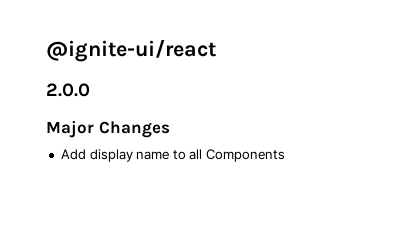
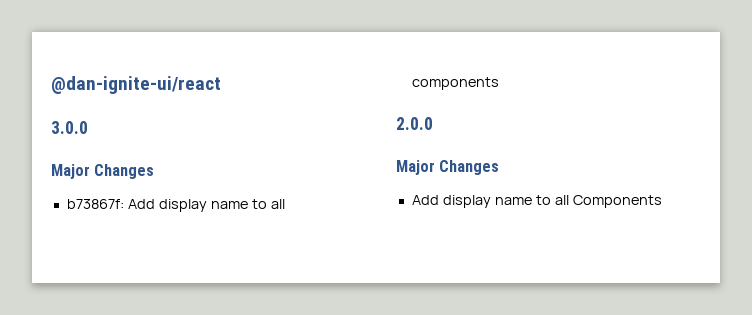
[46,39,216,62] @ignite-ui/react -> [51,76,221,94] [51,121,88,134] [51,164,155,179] [66,199,285,212] [411,77,499,90] @dan-ignite-ui/react // 3.0.0 // Major Changes // b73867f: Add display name to all components

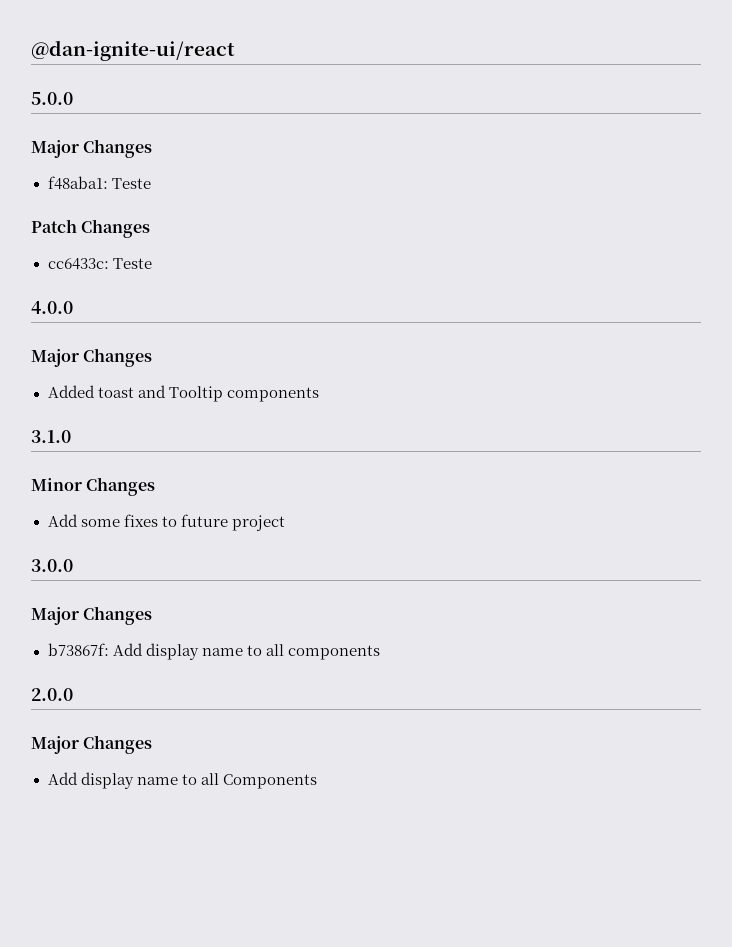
(221, 85) none -> [31,92,73,105] [31,139,153,158] [47,176,151,190] [31,219,151,238] [47,258,152,270] [31,301,73,314] [31,348,153,367] [47,385,319,402] [31,430,71,443] [31,477,156,496] [47,514,285,531] // 5.0.0 // Major Changes // f48aba1: Teste // Patch Changes // cc6433c: Teste // 4.0.0 // Major Changes // Added toast and Tooltip components // 3.1.0 // Minor Changes // Add some fixes to future project

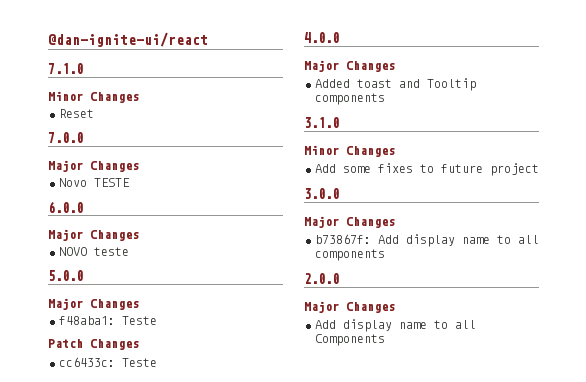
(235, 50) none -> [48,63,83,74] [48,91,139,103] [59,109,94,118] [48,132,83,143] [48,160,139,172] [59,178,130,187] [48,201,83,213] [48,229,139,241] [59,247,129,256] // 7.1.0 // Minor Changes // Reset // 7.0.0 // Major Changes // Novo TESTE // 6.0.0 // Major Changes // NOVO teste

